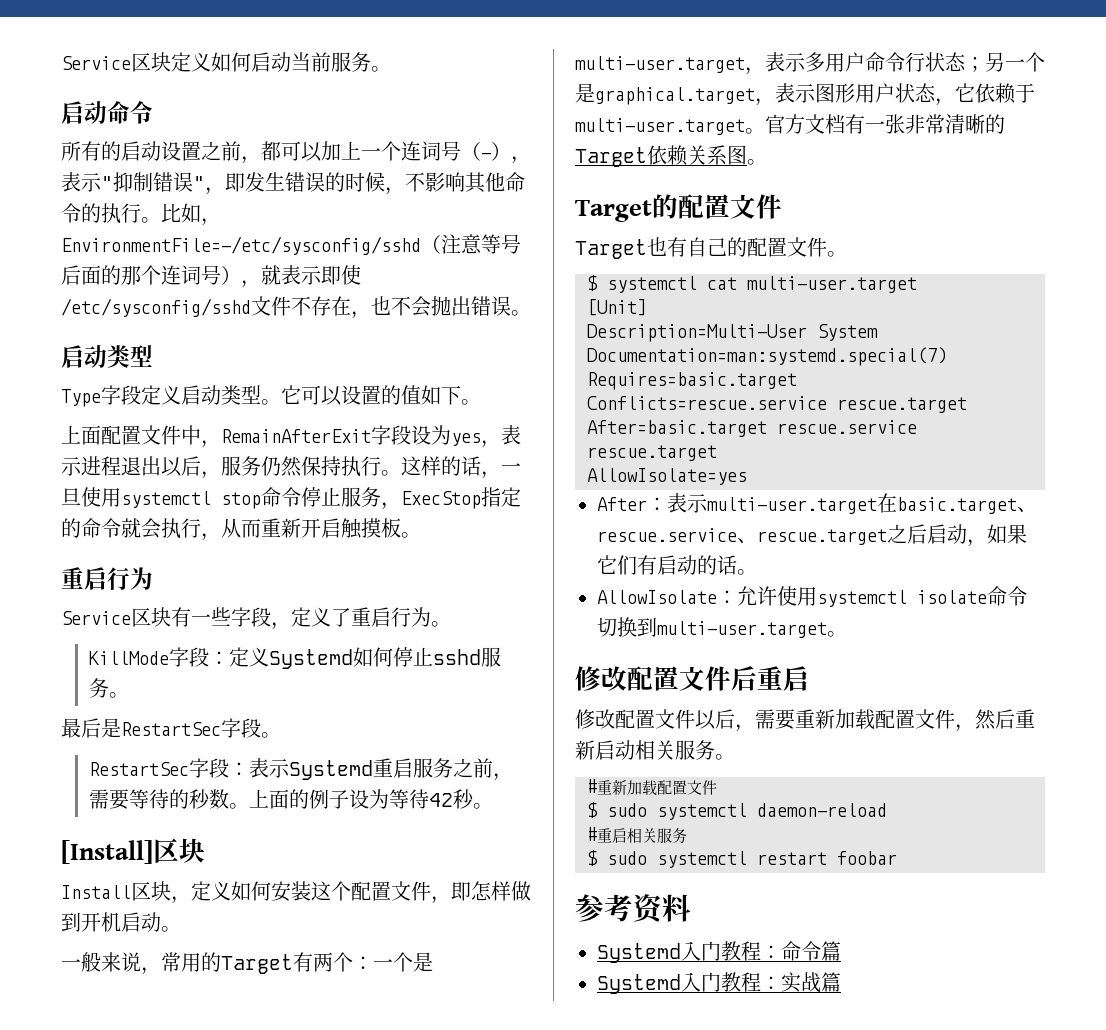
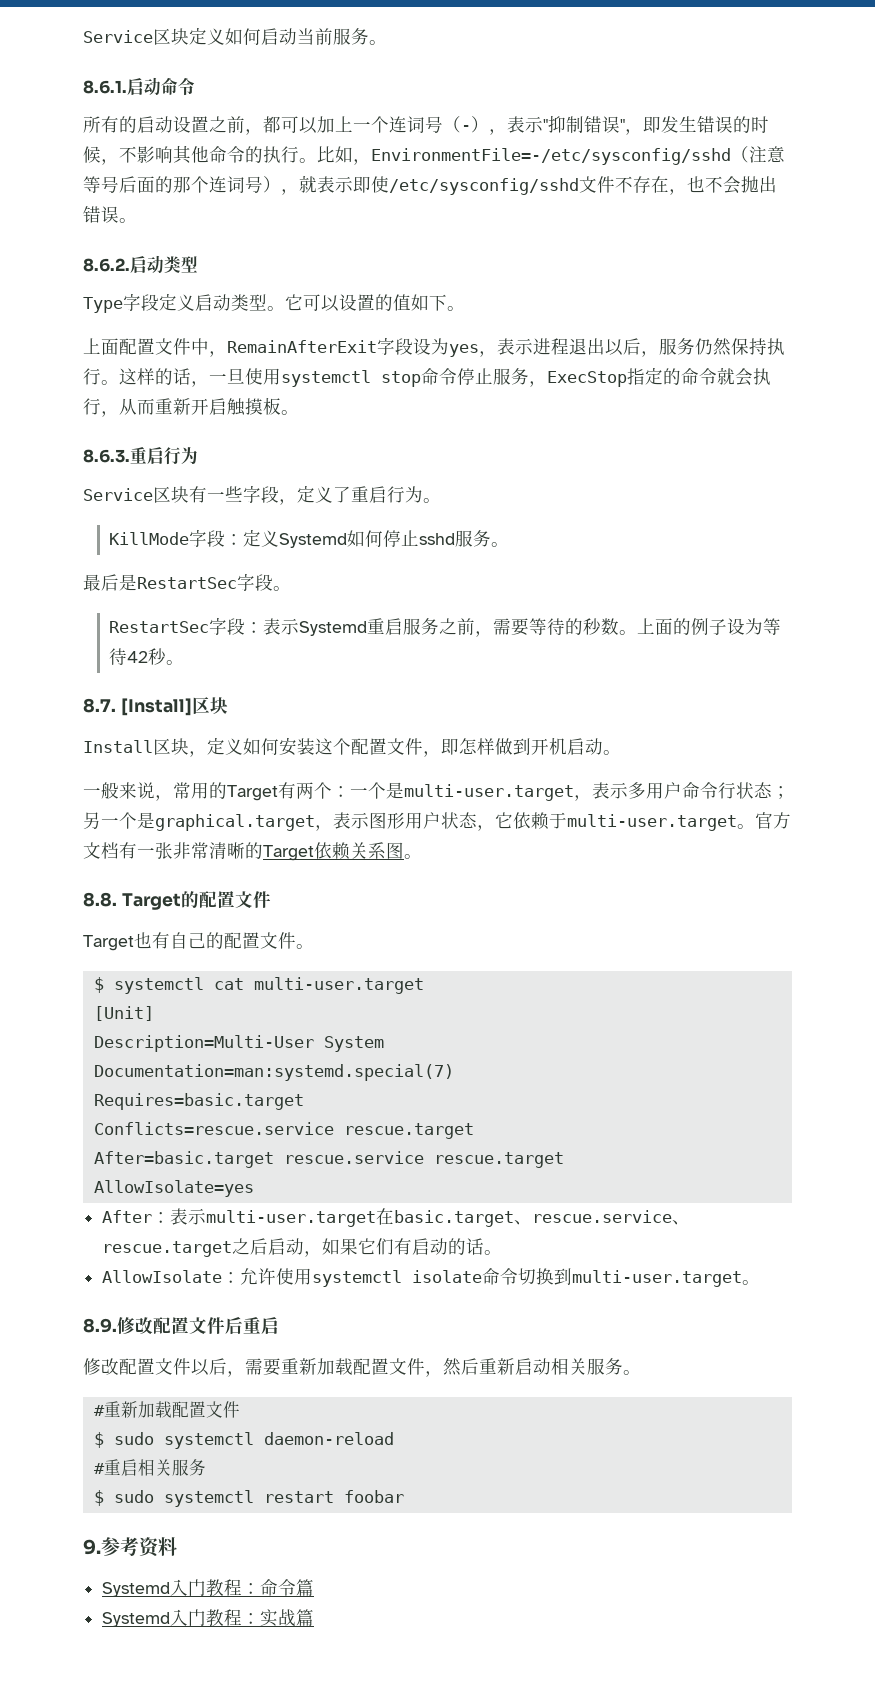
(391, 69) none -> [83,80,127,94] 8.6.1.
(531, 313) none -> [83,258,130,272] 8.6.2.
(421, 535) none -> [83,449,130,463] 8.6.3.
(493, 806) none -> [83,698,116,713] 8.7.
(767, 162) none -> [83,892,117,907] 8.8.
(847, 634) none -> [83,1318,117,1333] 8.9.
(897, 858) none -> [83,1539,101,1555] 9.

